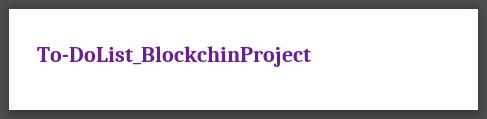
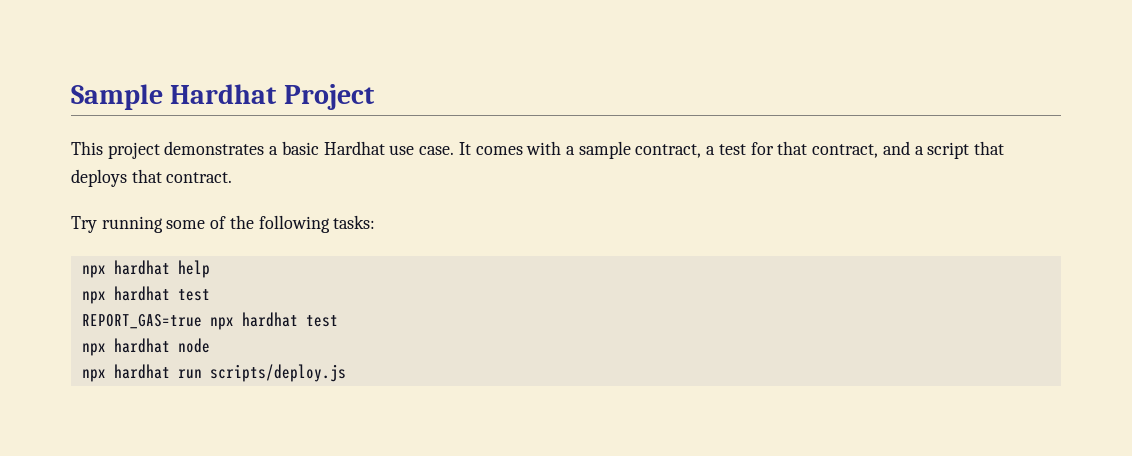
[37,46,311,67] To-DoList_BlockchinProject -> [71,84,375,110] [71,141,1004,159] [71,169,233,187] [71,215,376,233] [81,260,210,278] [81,286,210,304] [81,312,338,330] [81,338,210,356] [81,364,346,382] Sample Hardhat Project // This project demonstrates a basic Hardhat use case. It comes with a sample contract, a test for that contract, and a script that deploys that contract. // Try running some of the following tasks: // npx hardhat help // npx hardhat test // REPORT_GAS=true npx hardhat test // npx hardhat node // npx hardhat run scripts/deploy.js

